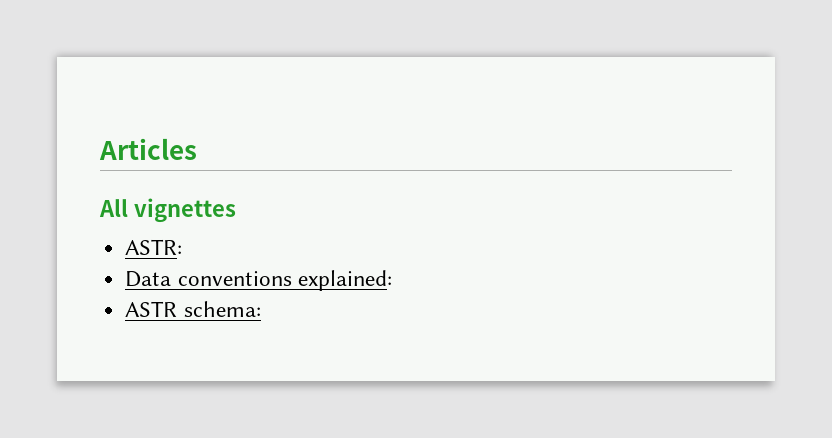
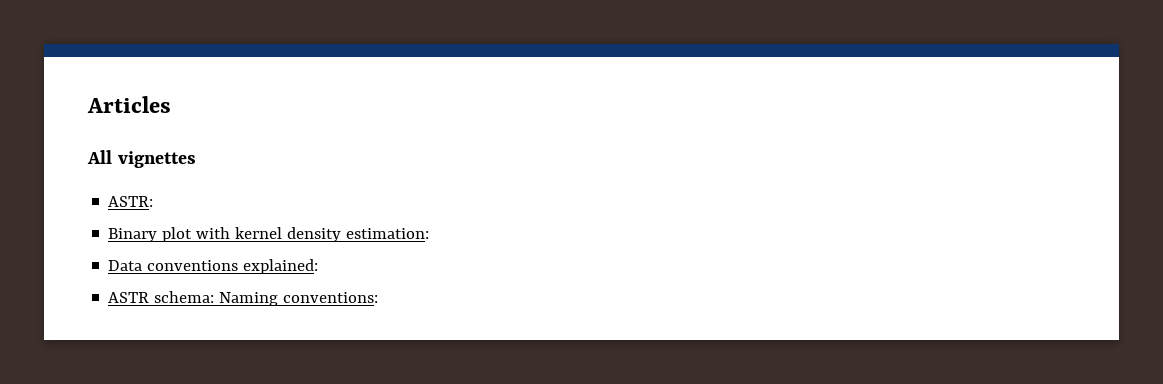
(183, 247) none -> [108,227,430,242] // Binary plot with kernel density estimation:
(261, 309) none -> [219,292,379,306] Naming conventions:

